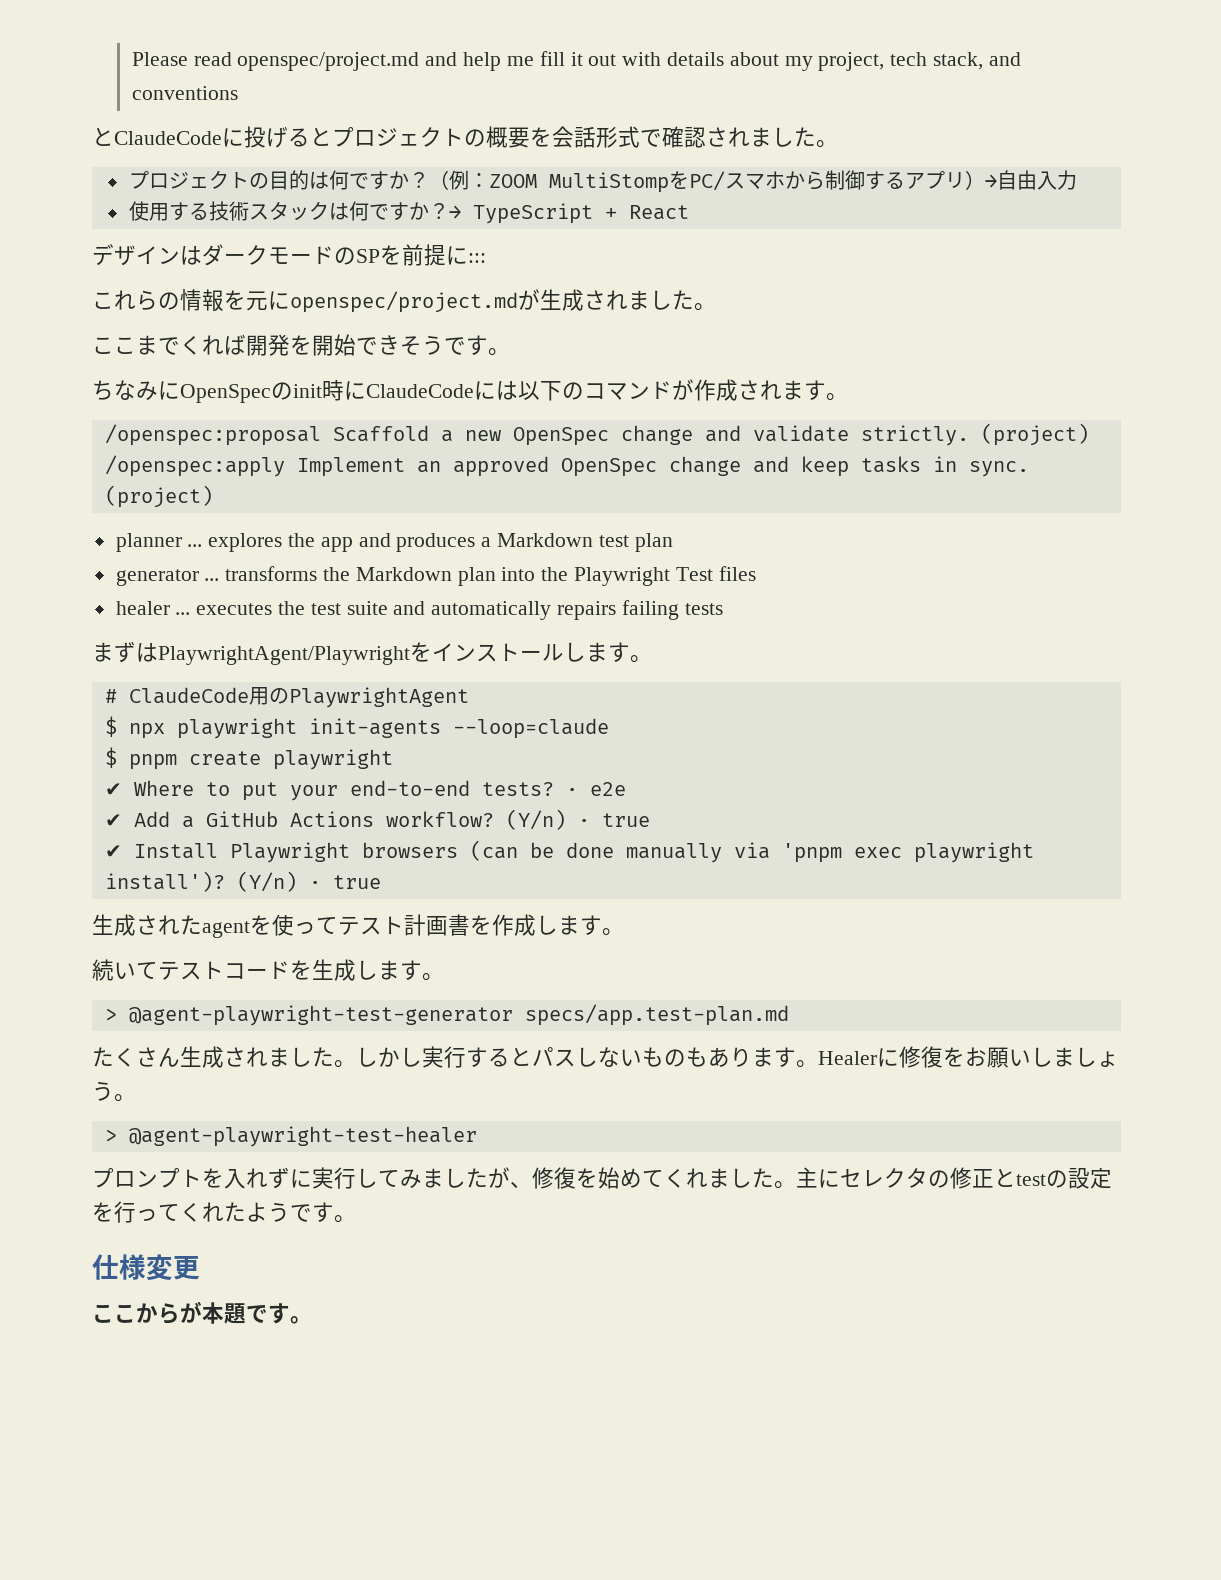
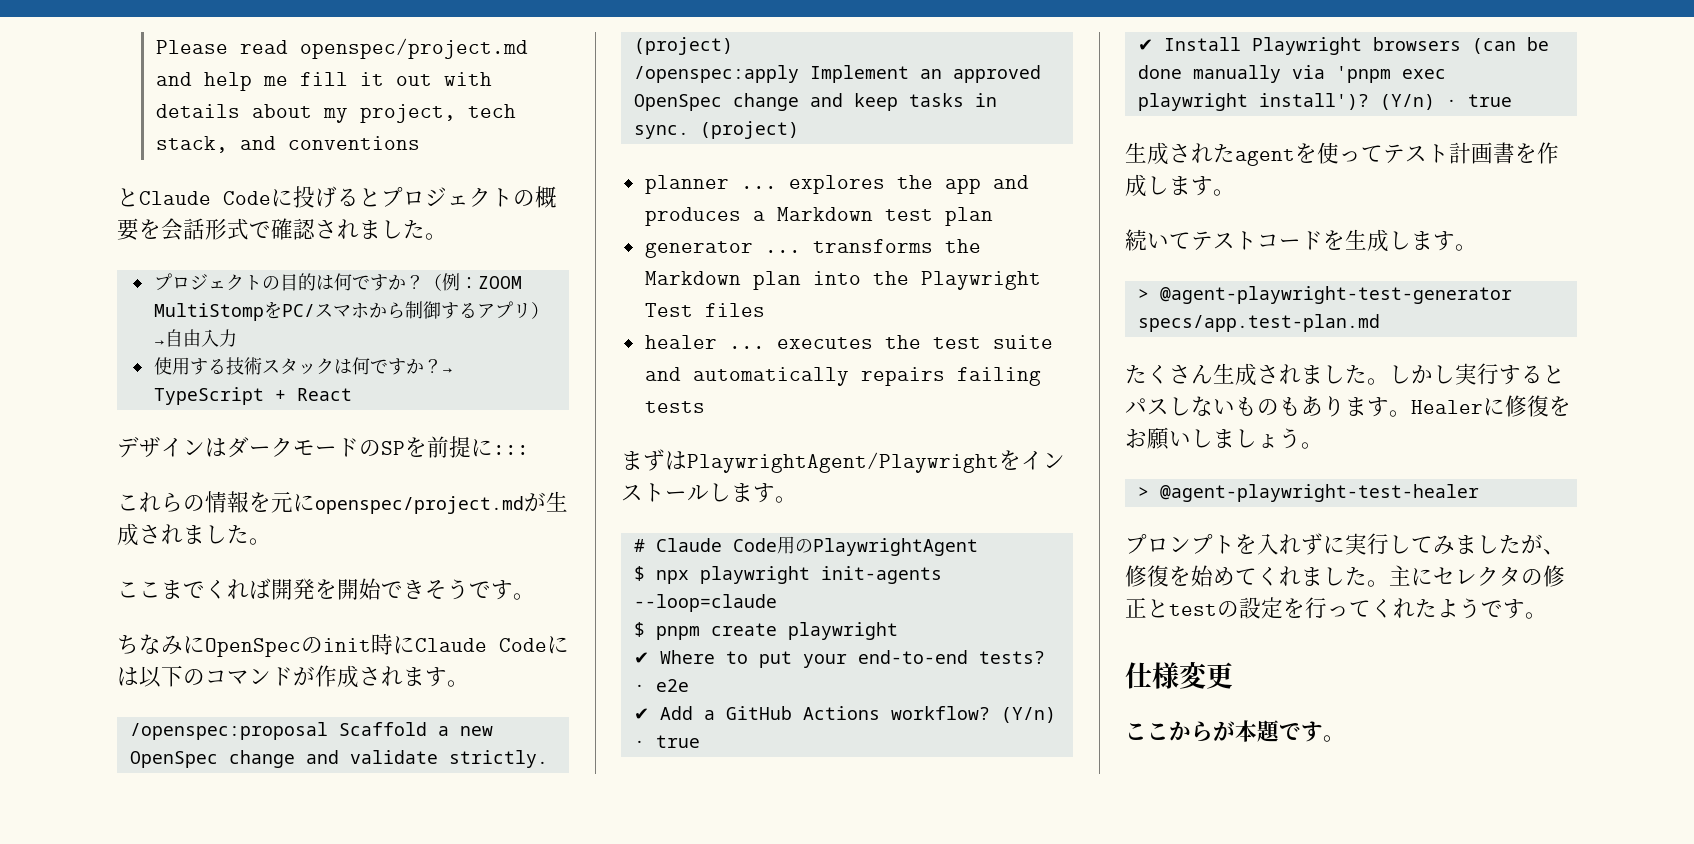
[114,131,222,145] ClaudeCode -> [139,191,271,205] Claude Code
[366,384,474,398] ClaudeCode -> [415,638,547,652] Claude Code
[128,687,249,704] ClaudeCode -> [655,538,777,552] Claude Code

